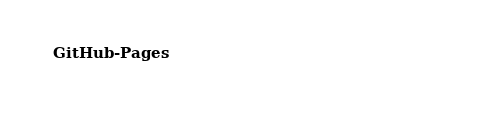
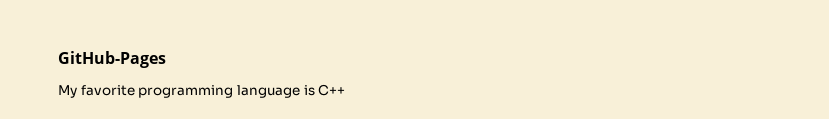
(169, 54) none -> [58,84,346,98] // My favorite programming language is C++

